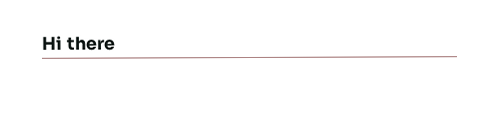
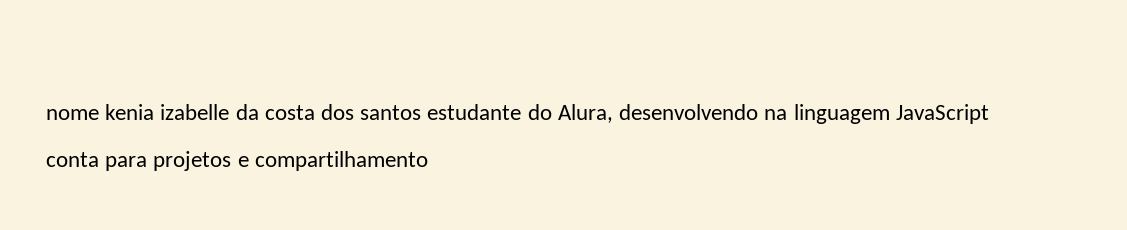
[41,35,115,51] Hi there -> [46,104,989,124] [46,151,428,171] nome kenia izabelle da costa dos santos estudante do Alura, desenvolvendo na linguagem JavaScript // conta para projetos e compartilhamento

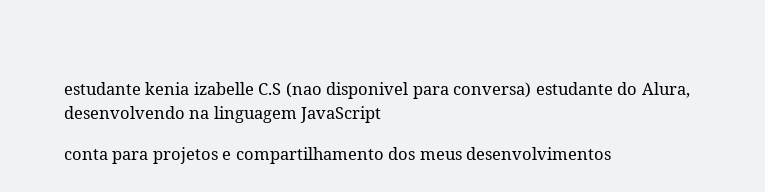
[46,109,99,120] nome -> [64,82,141,95] estudante
[235,104,422,120] da costa dos santos -> [258,82,532,99] C.S (nao disponivel para conversa)
(428, 161) none -> [388,147,612,160] dos meus desenvolvimentos

